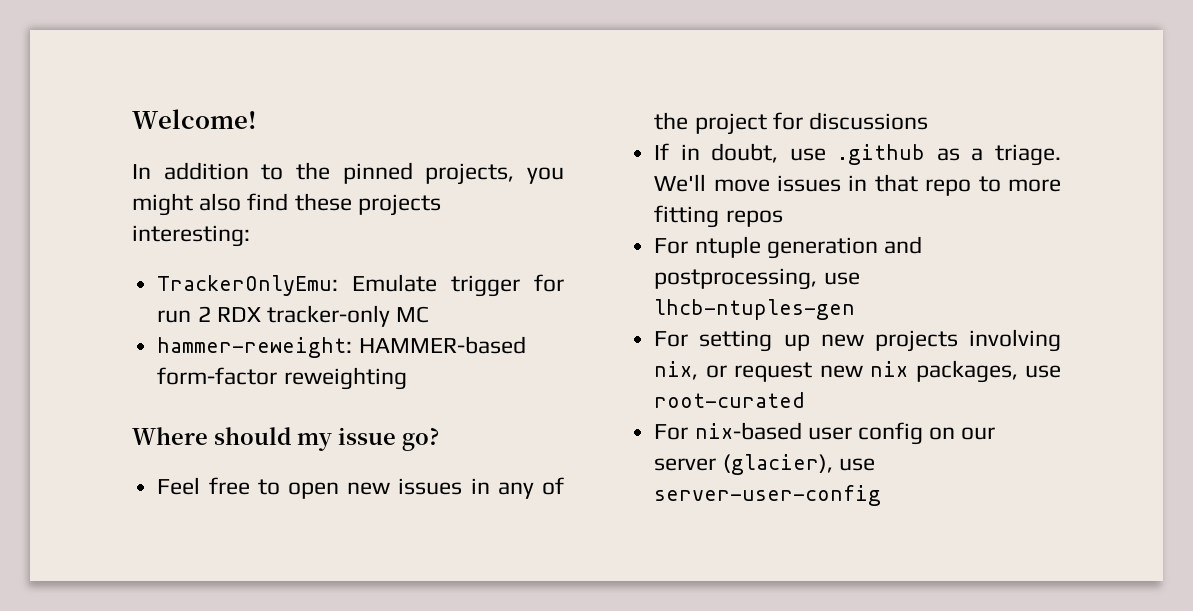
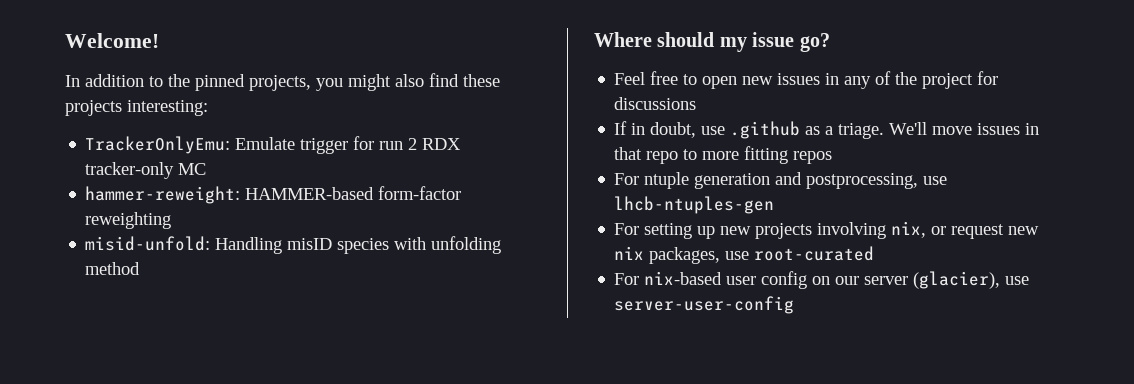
(407, 378) none -> [85,236,502,254] [85,262,141,275] // misid-unfold: Handling misID species with unfolding method

